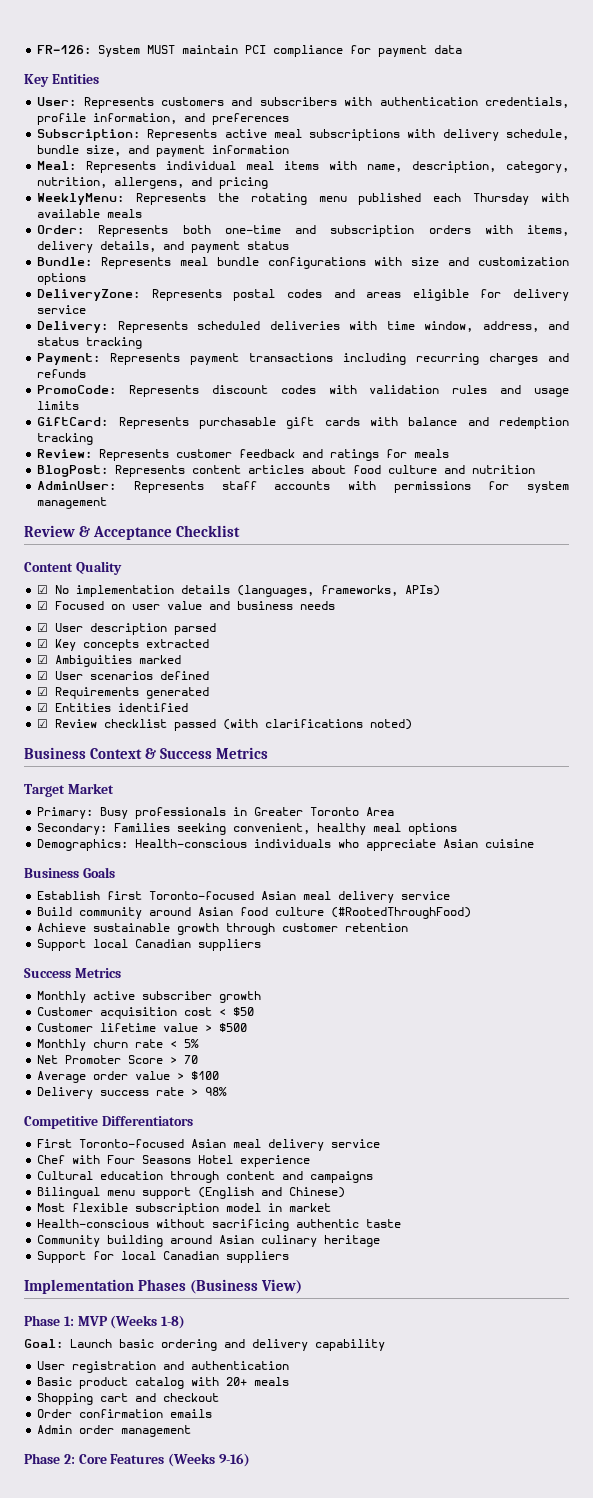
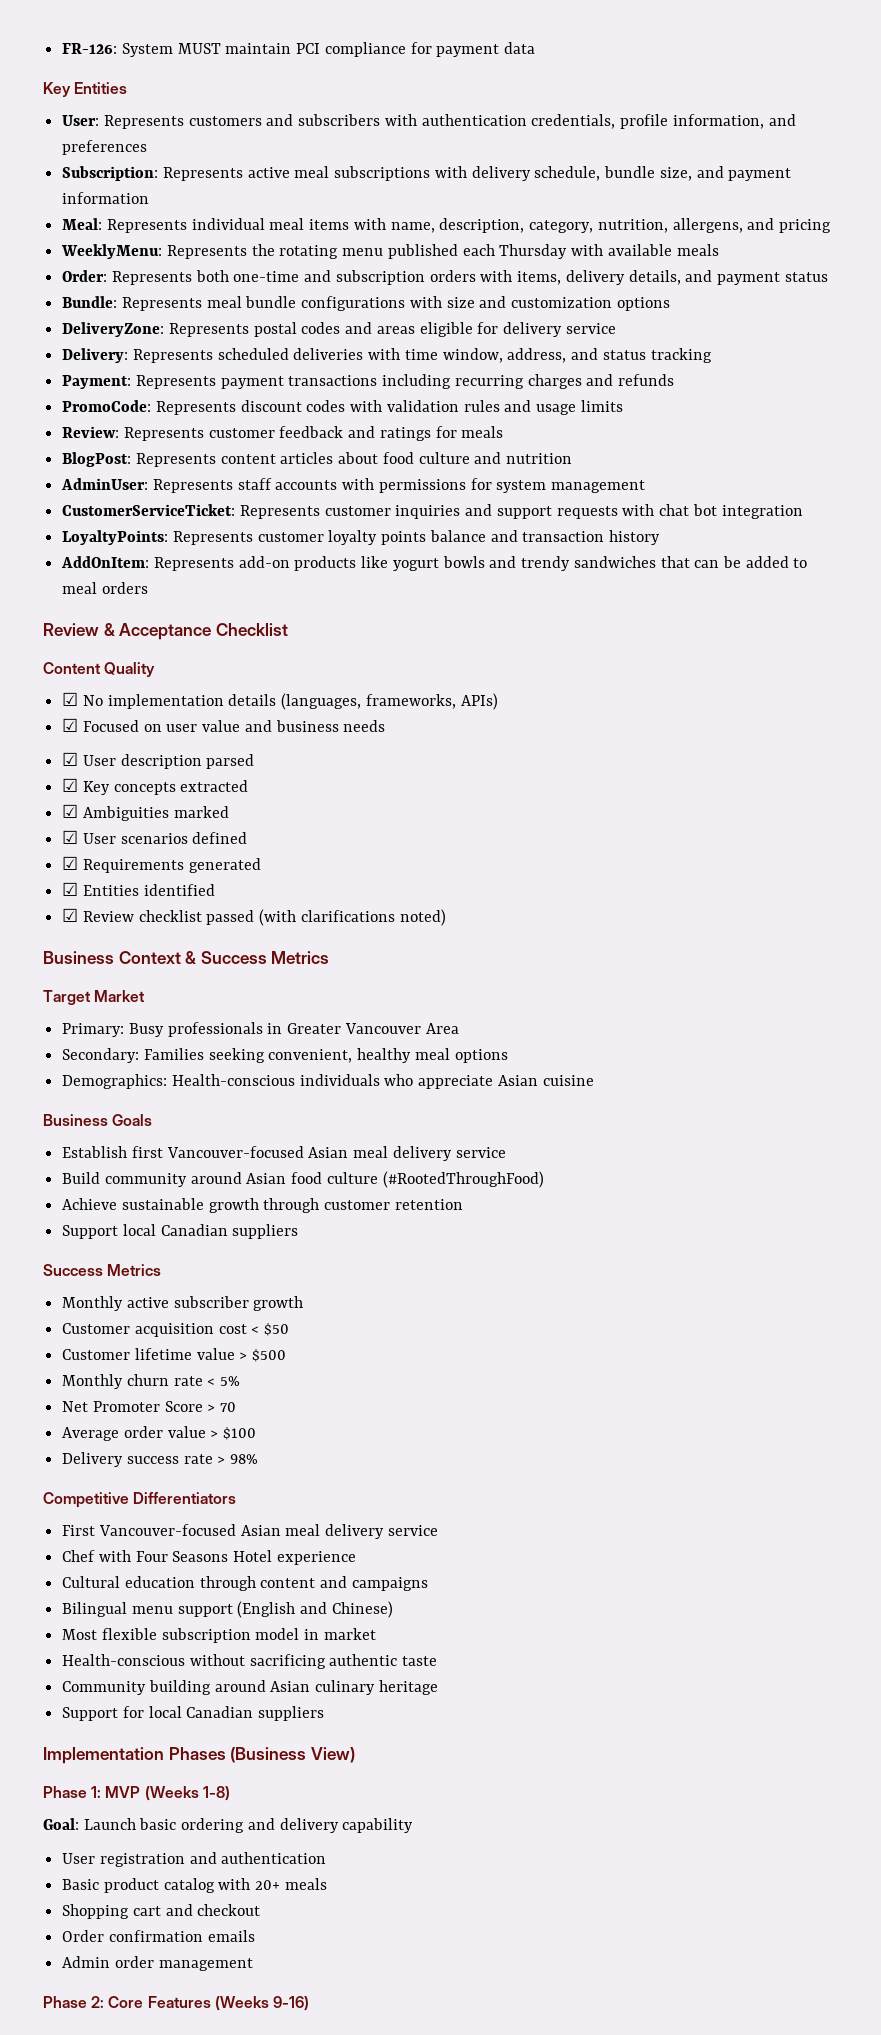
[37,417,570,429] [37,433,94,445] // GiftCard: Represents purchasable gift cards with balance and redemption tracking -> (623, 406) none
(108, 503) none -> [62,504,803,519] [62,530,661,545] [61,556,808,571] [62,582,148,594] // CustomerServiceTicket: Represents customer inquiries and support requests with chat bot integration // LoyaltyPoints: Represents customer loyalty points balance and transaction history // AddOnItem: Represents add-on products like yogurt bowls and trendy sandwiches that can be added to meal orders
[310,807,360,816] Toronto -> [344,1023,421,1034] Vancouver
[149,891,255,900] Toronto-focused -> [166,1146,304,1158] Vancouver-focused
[79,1139,185,1148] Toronto-focused -> [98,1524,236,1536] Vancouver-focused

